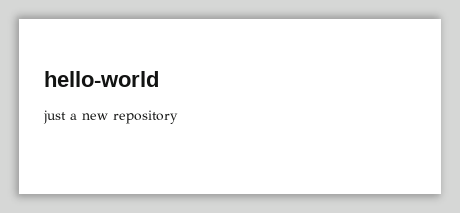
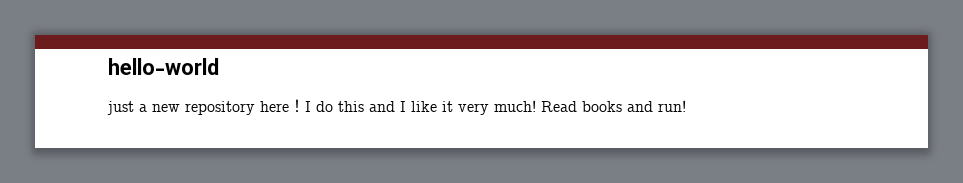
(178, 117) none -> [260,99,686,115] here！I do this and I like it very much! Read books and run!

